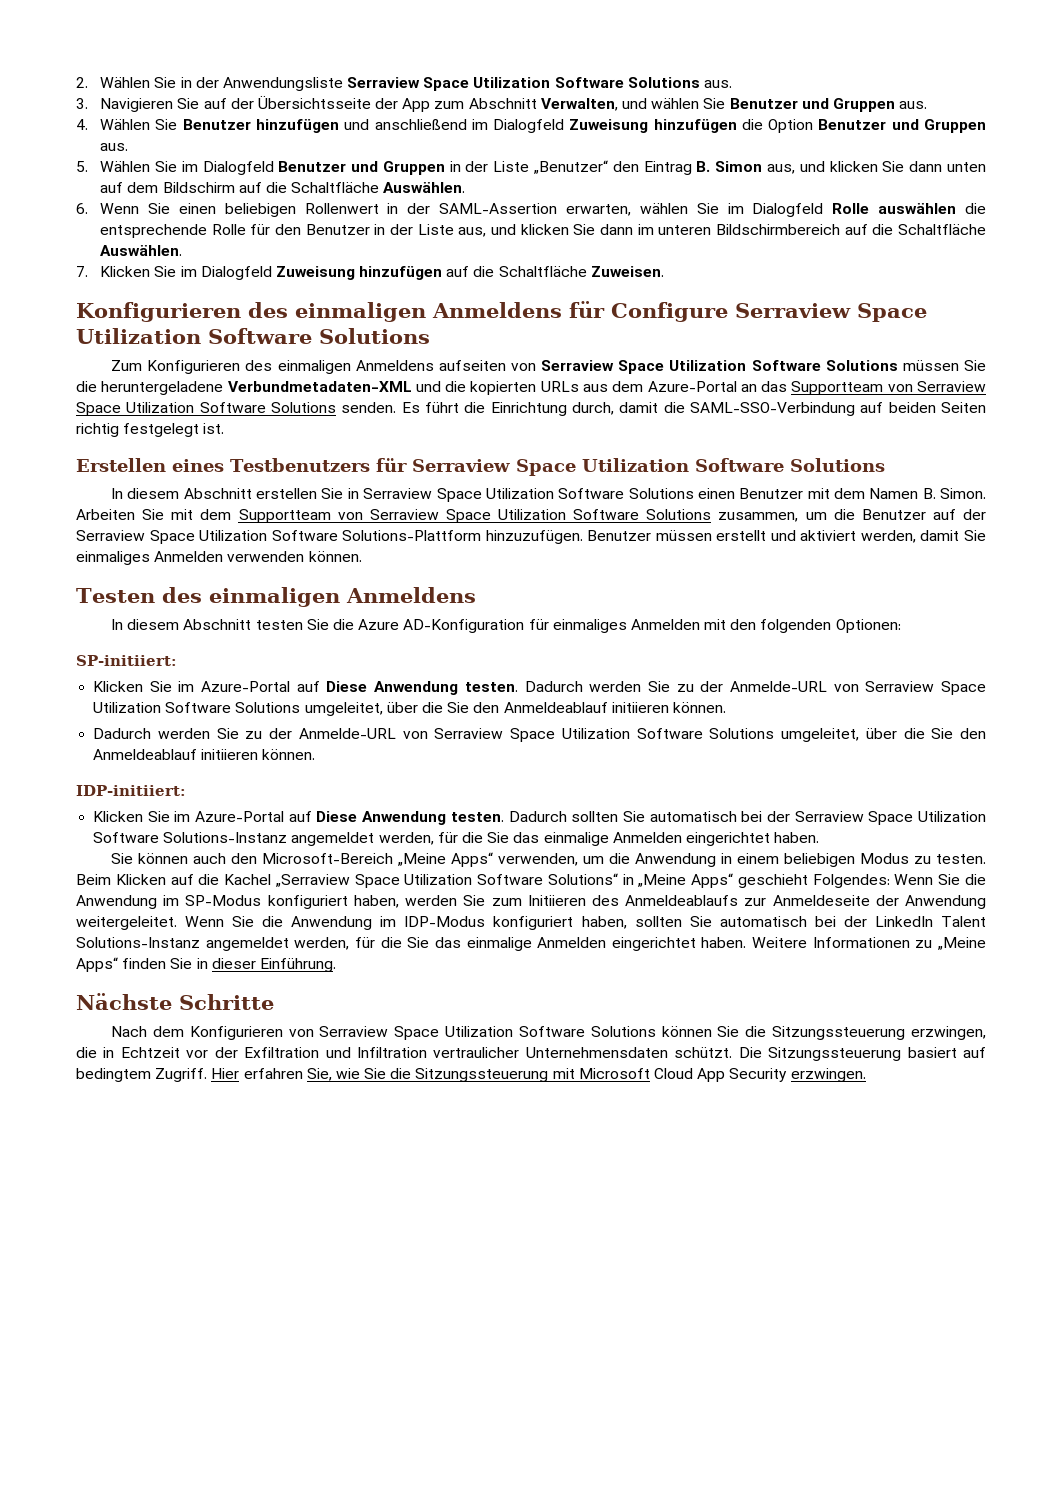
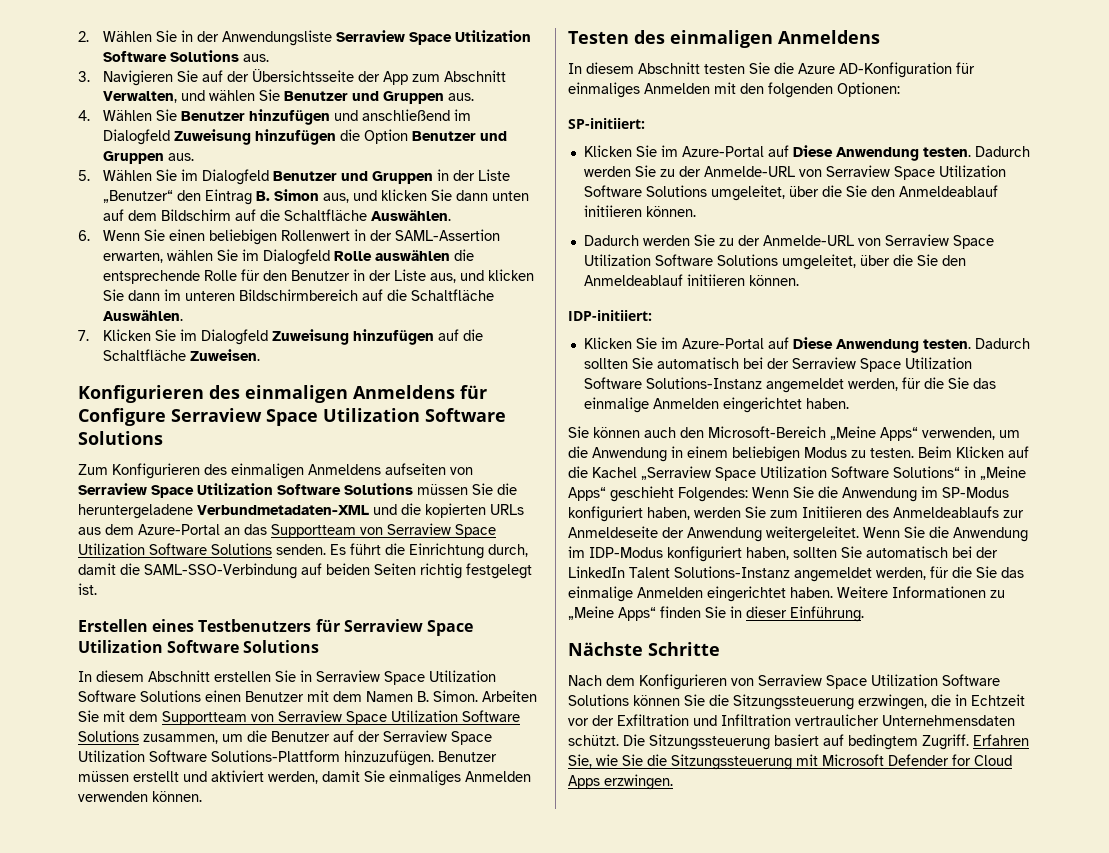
[211,1068,303,1079] Hier erfahren -> [973,734,1029,746] Erfahren
[654,1068,788,1082] Cloud App Security -> [888,754,1012,766] [568,775,600,789] Defender for Cloud Apps

